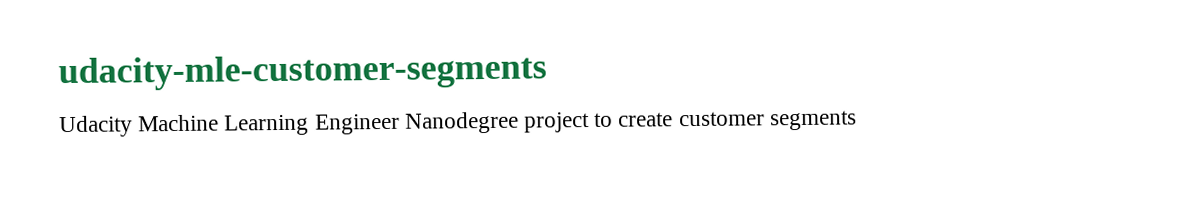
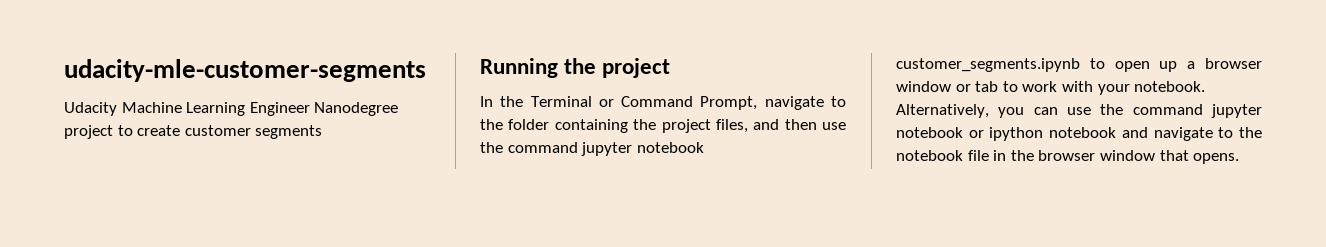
(857, 120) none -> [480,58,671,78] [480,96,846,110] [480,119,846,133] [480,142,704,156] [896,58,1262,72] [896,81,1206,95] [896,104,1262,118] [896,127,1262,141] [896,150,1240,164] // Running the project // In the Terminal or Command Prompt, navigate to the folder containing the project files, and then use the command jupyter notebook customer_segments.ipynb to open up a browser window or tab to work with your notebook. Alternatively, you can use the command jupyter notebook or ipython notebook and navigate to the notebook file in the browser window that opens.

